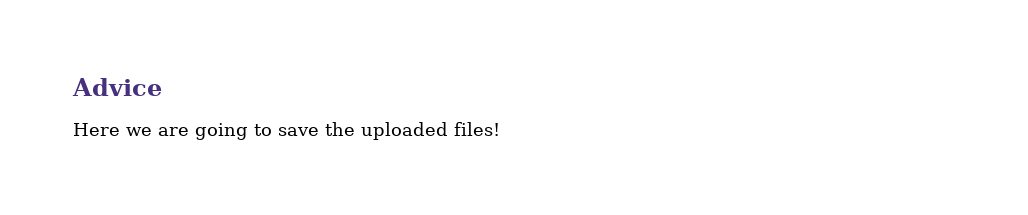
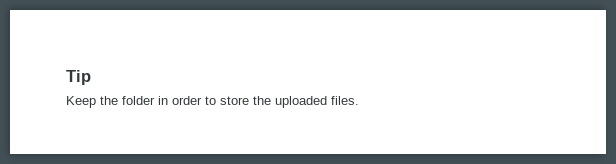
[72,78,162,96] [73,123,319,140] Advice // Here we are going to save -> [66,70,91,85] [66,96,249,108] Tip // Keep the folder in order to store
[454,122,500,136] files! -> [331,96,359,105] files.

